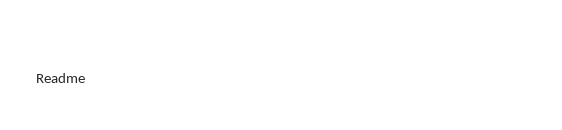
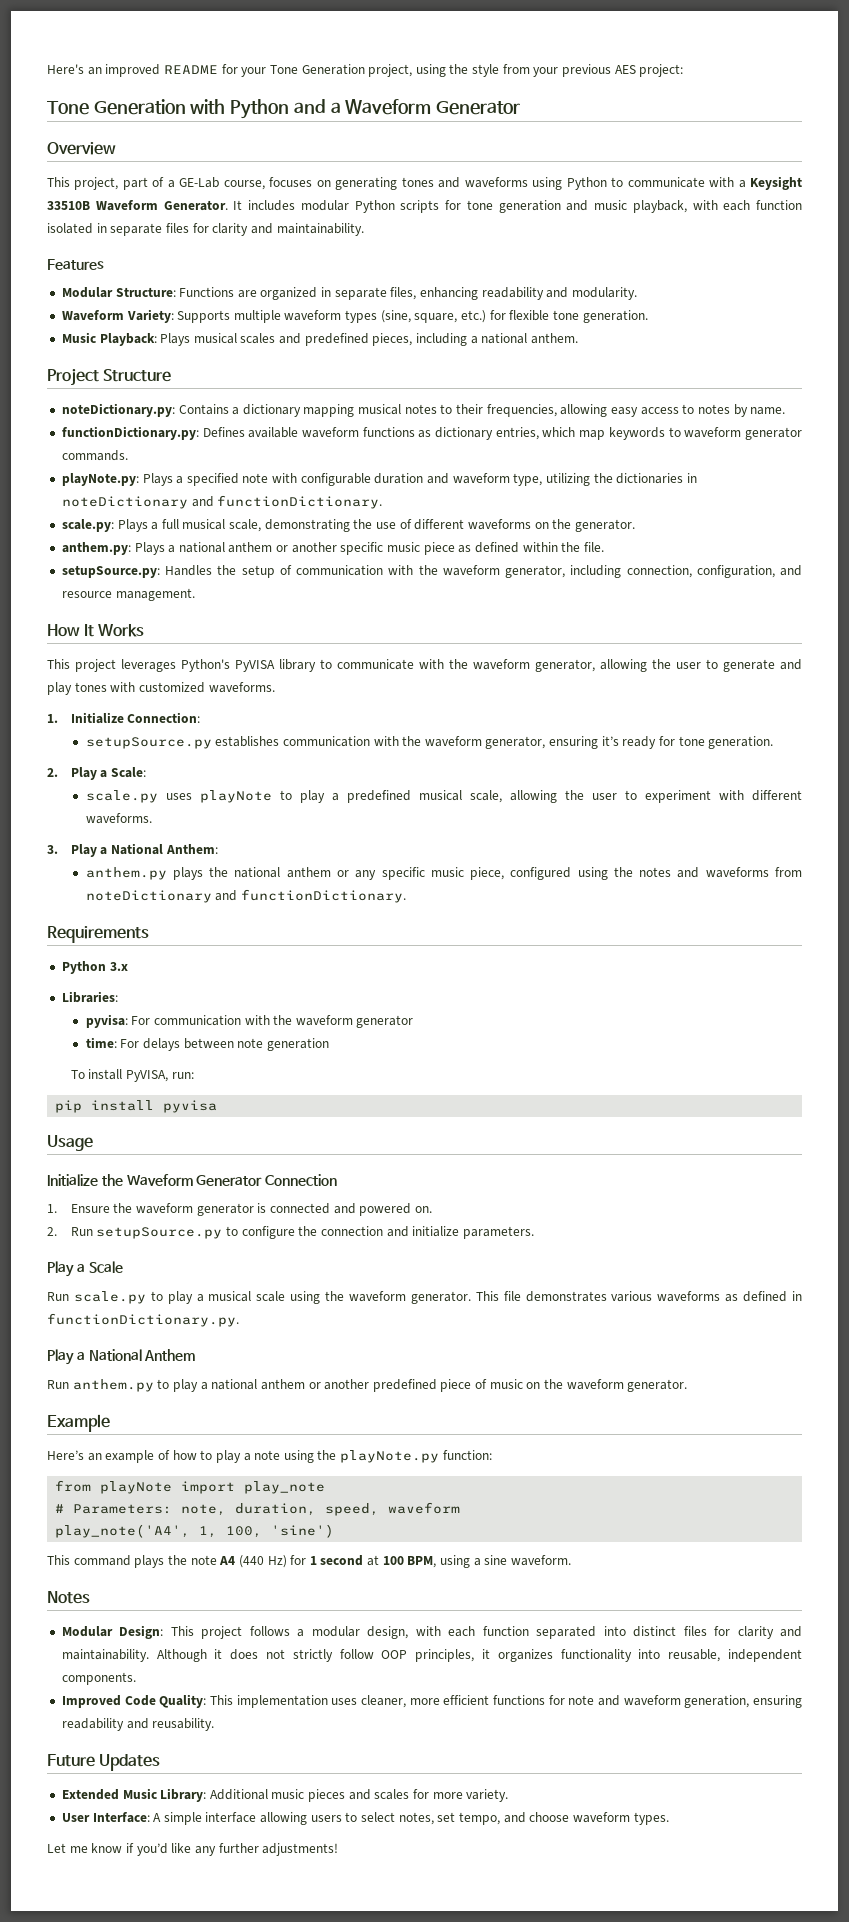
[36,73,85,83] Readme -> [47,64,684,77] [47,99,521,119] [47,142,116,155] [47,176,803,190] [47,200,802,213] [47,223,364,236] [47,259,104,270] [61,287,637,300] [61,309,648,323] [61,332,578,346] [47,368,172,386] [61,403,786,417] [61,426,802,440] [61,450,128,461] [61,473,697,486] [61,495,383,509] [61,519,635,532] [61,542,604,555] [61,565,802,578] [61,588,195,601] [47,624,145,637] [47,659,802,672] [47,682,275,695] [47,712,201,724] [85,736,774,749] [47,767,147,780] [85,790,802,803] [85,813,152,824] [47,843,218,857] [85,867,802,880] [85,889,406,903] [47,926,149,943] [61,961,128,974] [61,991,118,1003] [85,1014,414,1028] [85,1037,329,1051] [70,1069,194,1082] [55,1100,218,1113] [47,1135,93,1151] [47,1174,338,1186] [47,1203,432,1216] [47,1226,534,1239] [47,1261,123,1277] [47,1291,803,1304] [47,1313,239,1327] [47,1349,196,1365] [47,1379,688,1392] [47,1414,110,1432] [47,1450,492,1463] [55,1480,326,1494] [55,1502,461,1516] [55,1524,335,1538] [47,1555,571,1568] [47,1591,90,1604] [61,1625,803,1639] [61,1649,803,1662] [61,1672,136,1685] [61,1694,802,1708] [61,1718,215,1731] [47,1754,161,1771] [61,1788,509,1802] [61,1812,669,1825] [47,1843,339,1856] Here's an improved README for your Tone Generation project, using the style from your previous AES project: // Tone Generation with Python and a Waveform Generator // Overview // This project, part of a GE-Lab course, focuses on generating tones and waveforms using Python to communicate with a Keysight 33510B Waveform Generator. It includes modular Python scripts for tone generation and music playback, with each function isolated in separate files for clarity and maintainability. // Features // Modular Structure: Functions are organized in separate files, enhancing readability and modularity. // Waveform Variety: Supports multiple waveform types (sine, square, etc.) for flexible tone generation. // Music Playback: Plays musical scales and predefined pieces, including a national anthem. // Project Structure // noteDictionary.py: Contains a dictionary mapping musical notes to their frequencies, allowing easy access to notes by name. // functionDictionary.py: Defines available waveform functions as dictionary entries, which map keywords to waveform generator commands. // playNote.py: Plays a specified note with configurable duration and waveform type, utilizing the dictionaries in noteDictionary and functionDictionary. // scale.py: Plays a full musical scale, demonstrating the use of different waveforms on the generator. // anthem.py: Plays a national anthem or another specific music piece as defined within the file. // setupSource.py: Handles the setup of communication with the waveform generator, including connection, configuration, and resource management. // How It Works // This project leverages Python's PyVISA library to communicate with the waveform generator, allowing the user to generate and play tones with customized waveforms. // 1. Initialize Connection: // setupSource.py establishes communication with the waveform generator, ensuring it’s ready for tone generation. // 2. Play a Scale: // scale.py uses playNote to play a predefined musical scale, allowing the user to experiment with different waveforms. // 3. Play a National Anthem: // anthem.py plays the national anthem or any specific music piece, configured using the notes and waveforms from noteDictionary and functionDictionary. // Requirements // Python 3.x // Libraries: // pyvisa: For communication with the waveform generator // time: For delays between note generation // To install PyVISA, run: // pip install pyvisa // Usage // Initialize the Waveform Generator Connection // 1. Ensure the waveform generator is connected and powered on. // 2. Run setupSource.py to configure the connection and initialize parameters. // Play a Scale // Run scale.py to play a musical scale using the waveform generator. This file demonstrates various waveforms as defined in functionDictionary.py. // Play a National Anthem // Run anthem.py to play a national anthem or another predefined piece of music on the waveform generator. // Example // Here’s an example of how to play a note using the playNote.py function: // from playNote import play_note // # Parameters: note, duration, speed, waveform // play_note('A4', 1, 100, 'sine') // This command plays the note A4 (440 Hz) for 1 second at 100 BPM, using a sine waveform. // Notes // Modular Design: This project follows a modular design, with each function separated into distinct files for clarity and maintainability. Although it does not strictly follow OOP principles, it organizes functionality into reusable, independent components. // Improved Code Quality: This implementation uses cleaner, more efficient functions for note and waveform generation, ensuring readability and reusability. // Future Updates // Extended Music Library: Additional music pieces and scales for more variety. // User Interface: A simple interface allowing users to select notes, set tempo, and choose waveform types. // Let me know if you’d like any further adjustments!

